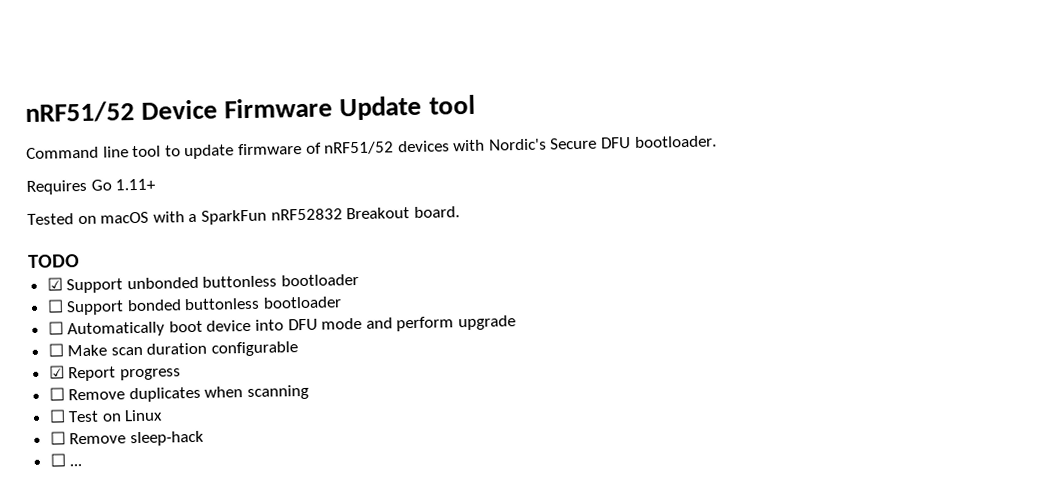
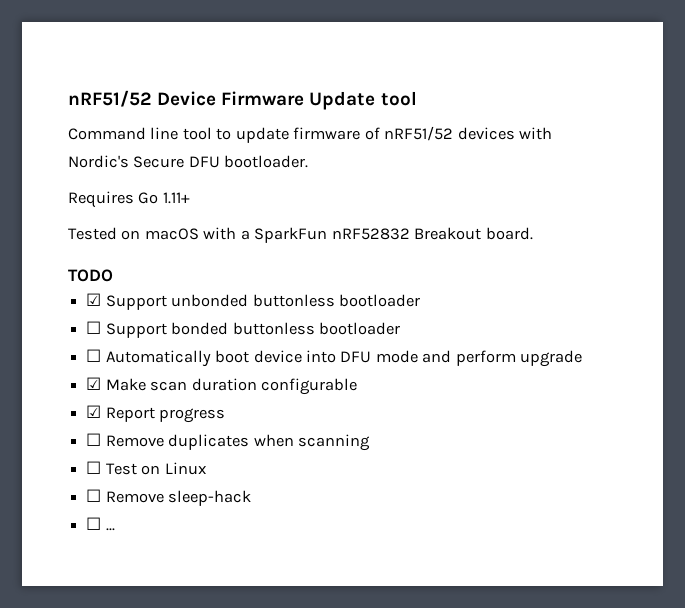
[47,343,64,357] ☐ -> [86,377,102,390] ☑

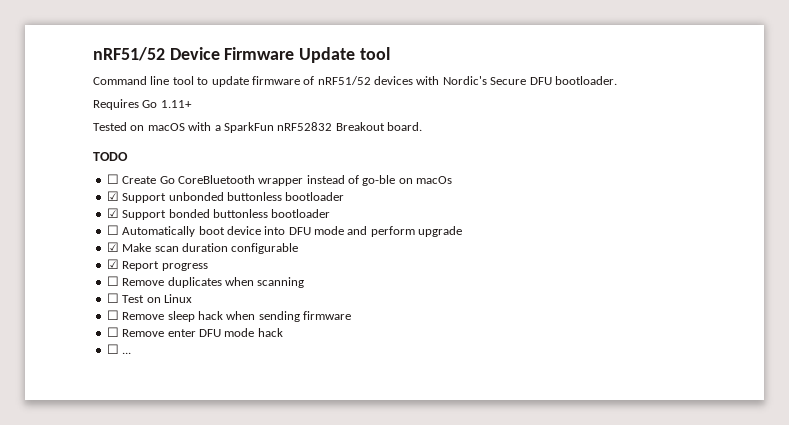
(113, 275) none -> [106,174,453,186] // ☐ Create Go CoreBluetooth wrapper instead of go-ble on macOs
[86,321,102,334] ☐ -> [106,208,119,218] ☑
[168,490,252,506] sleep-hack -> [167,311,351,322] [106,327,283,337] sleep hack when sending firmware // ☐ Remove enter DFU mode hack

